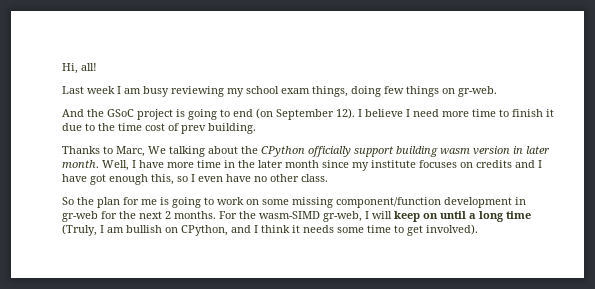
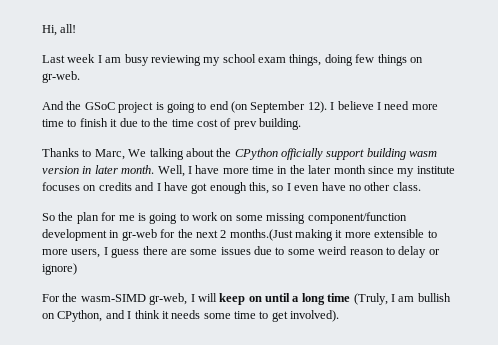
[174,211,216,219] months. -> [229,229,437,241] [42,246,440,258] [42,263,77,275] months.(Just making it more extensible to more users, I guess there are some issues due to some weird reason to delay or ignore) //

